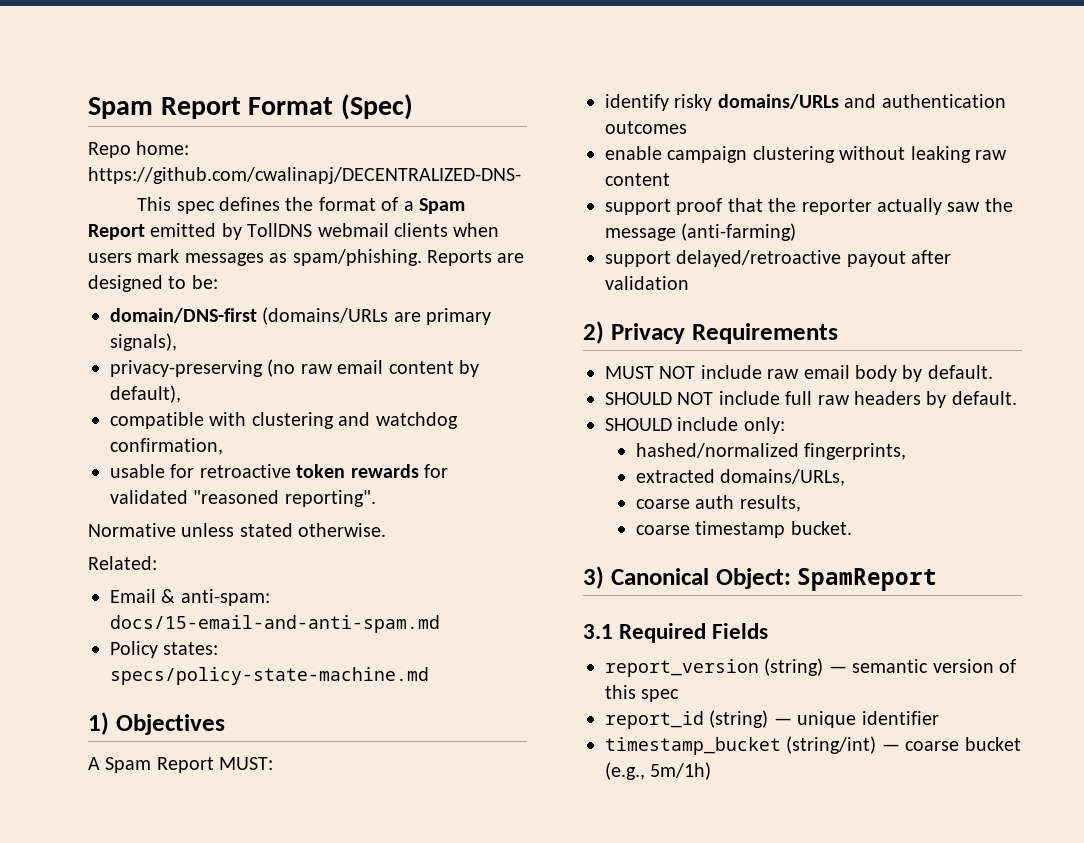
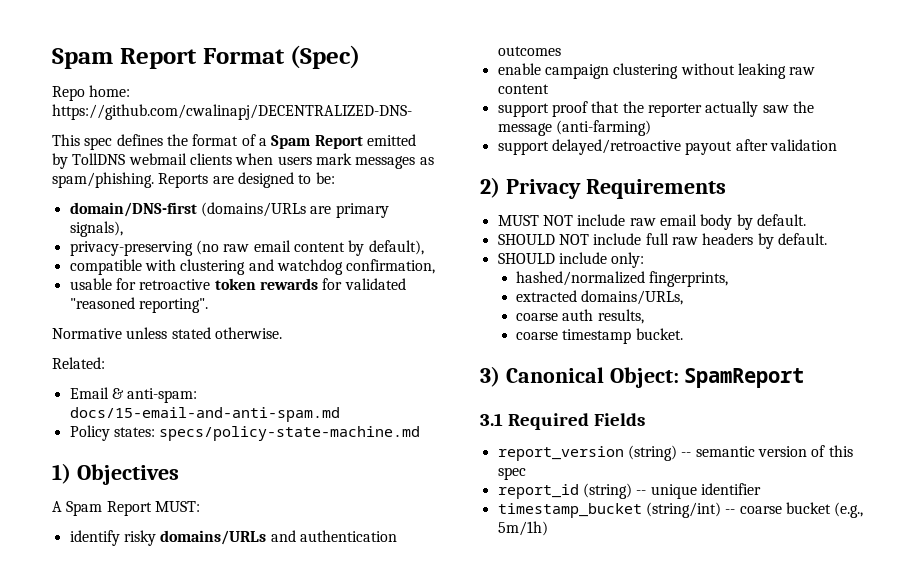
[828,666,847,673] — -> [681,452,692,457] --
[773,718,792,725] — -> [636,490,647,495] --
[881,744,900,751] — -> [725,509,736,514] --

